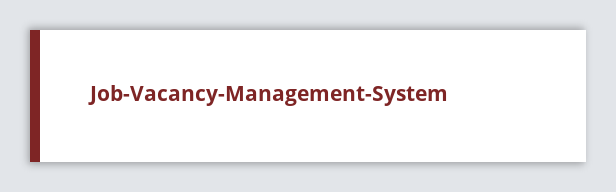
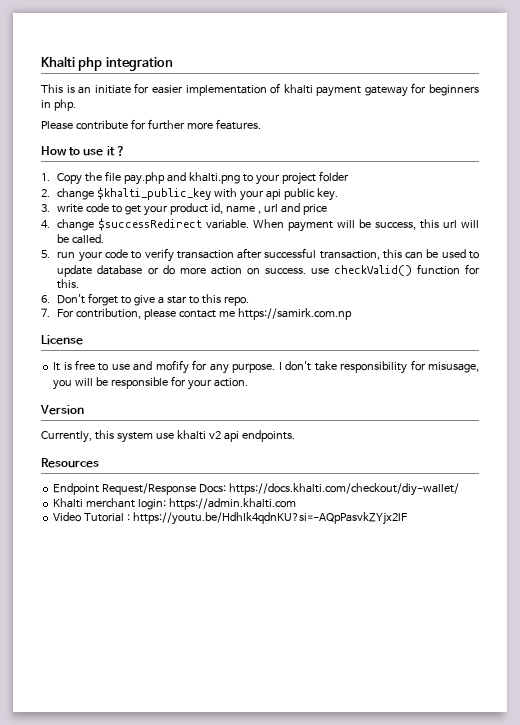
[88,85,448,106] Job-Vacancy-Management-System -> [41,56,173,71] [41,83,479,97] [41,99,76,111] [41,119,261,130] [41,146,125,156] [41,171,350,185] [41,187,339,201] [41,203,328,216] [41,218,479,232] [57,234,105,244] [41,248,479,262] [57,264,480,277] [57,279,80,289] [41,293,250,306] [41,308,353,320] [41,335,83,345] [53,360,479,374] [53,376,248,390] [40,405,84,415] [41,430,295,443] [41,458,99,468] [53,483,460,496] [53,498,297,510] [53,512,408,525] Khalti php integration // This is an initiate for easier implementation of khalti payment gateway for beginners in php. // Please contribute for further more features. // How to use it ? // 1. Copy the file pay.php and khalti.png to your project folder // 2. change $khalti_public_key with your api public key. // 3. write code to get your product id, name , url and price // 4. change $successRedirect variable. When payment will be success, this url will be called. // 5. run your code to verify transaction after successful transaction, this can be used to update database or do more action on success. use checkValid() function for this. // 6. Don't forget to give a star to this repo. // 7. For contribution, please contact me https://samirk.com.np // License // It is free to use and mofify for any purpose. I don't take responsibility for misusage, you will be responsible for your action. // Version // Currently, this system use khalti v2 api endpoints. // Resources // Endpoint Request/Response Docs: https://docs.khalti.com/checkout/diy-wallet/ // Khalti merchant login: https://admin.khalti.com // Video Tutorial : https://youtu.be/HdhIk4qdnKU?si=-AQpPasvkZYjx2lF

